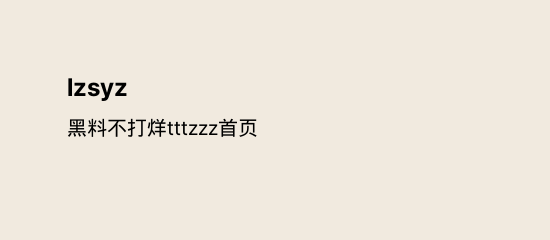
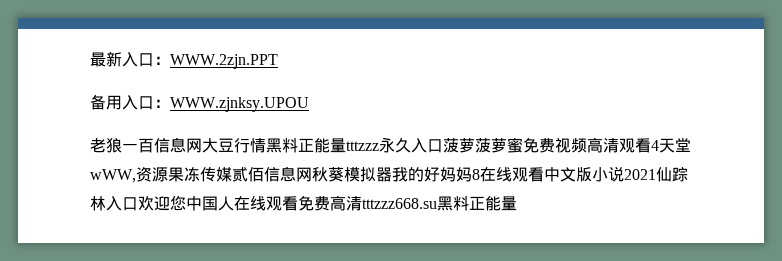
[67,78,128,101] [67,118,258,137] lzsyz // 黑料不打烊tttzzz首页 -> [90,51,278,69] [90,94,309,112] [90,137,691,153] [90,166,688,183] [90,195,517,211] 最新入口：WWW.2zjn.PPT // 备用入口：WWW.zjnksy.UPOU // 老狼一百信息网大豆行情黑料正能量tttzzz永久入口菠萝菠萝蜜免费视频高清观看4天堂wWW,资源果冻传媒贰佰信息网秋葵模拟器我的好妈妈8在线观看中文版小说2021仙踪林入口欢迎您中国人在线观看免费高清tttzzz668.su黑料正能量

